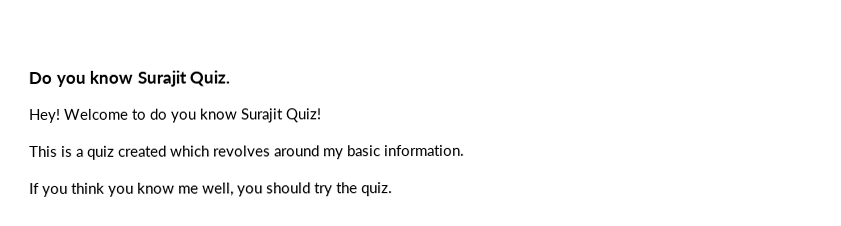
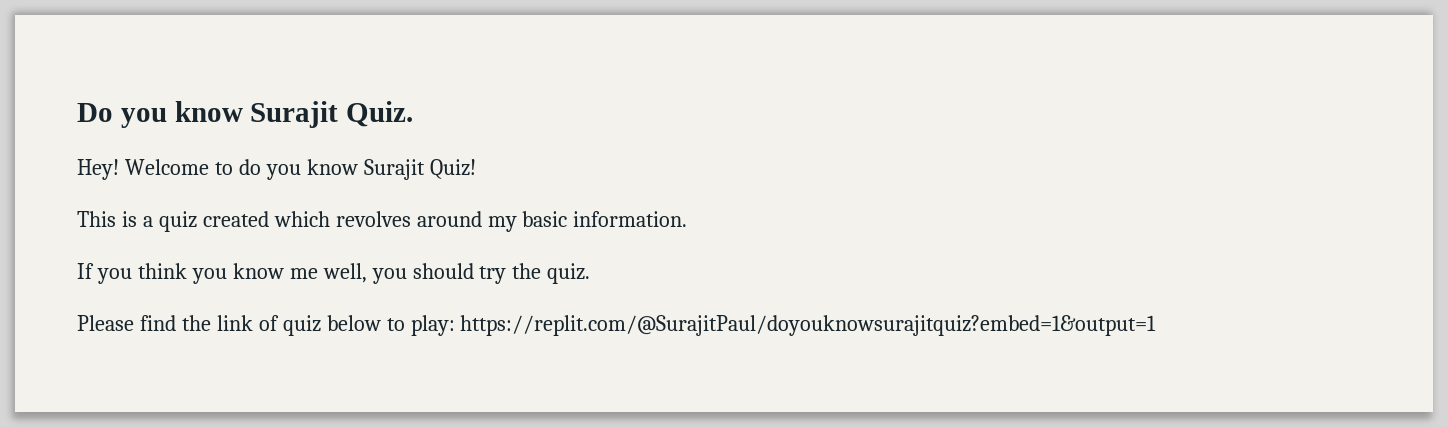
(393, 189) none -> [77,315,1157,336] // Please find the link of quiz below to play: https://replit.com/@SurajitPaul/doyouknowsurajitquiz?embed=1&output=1

